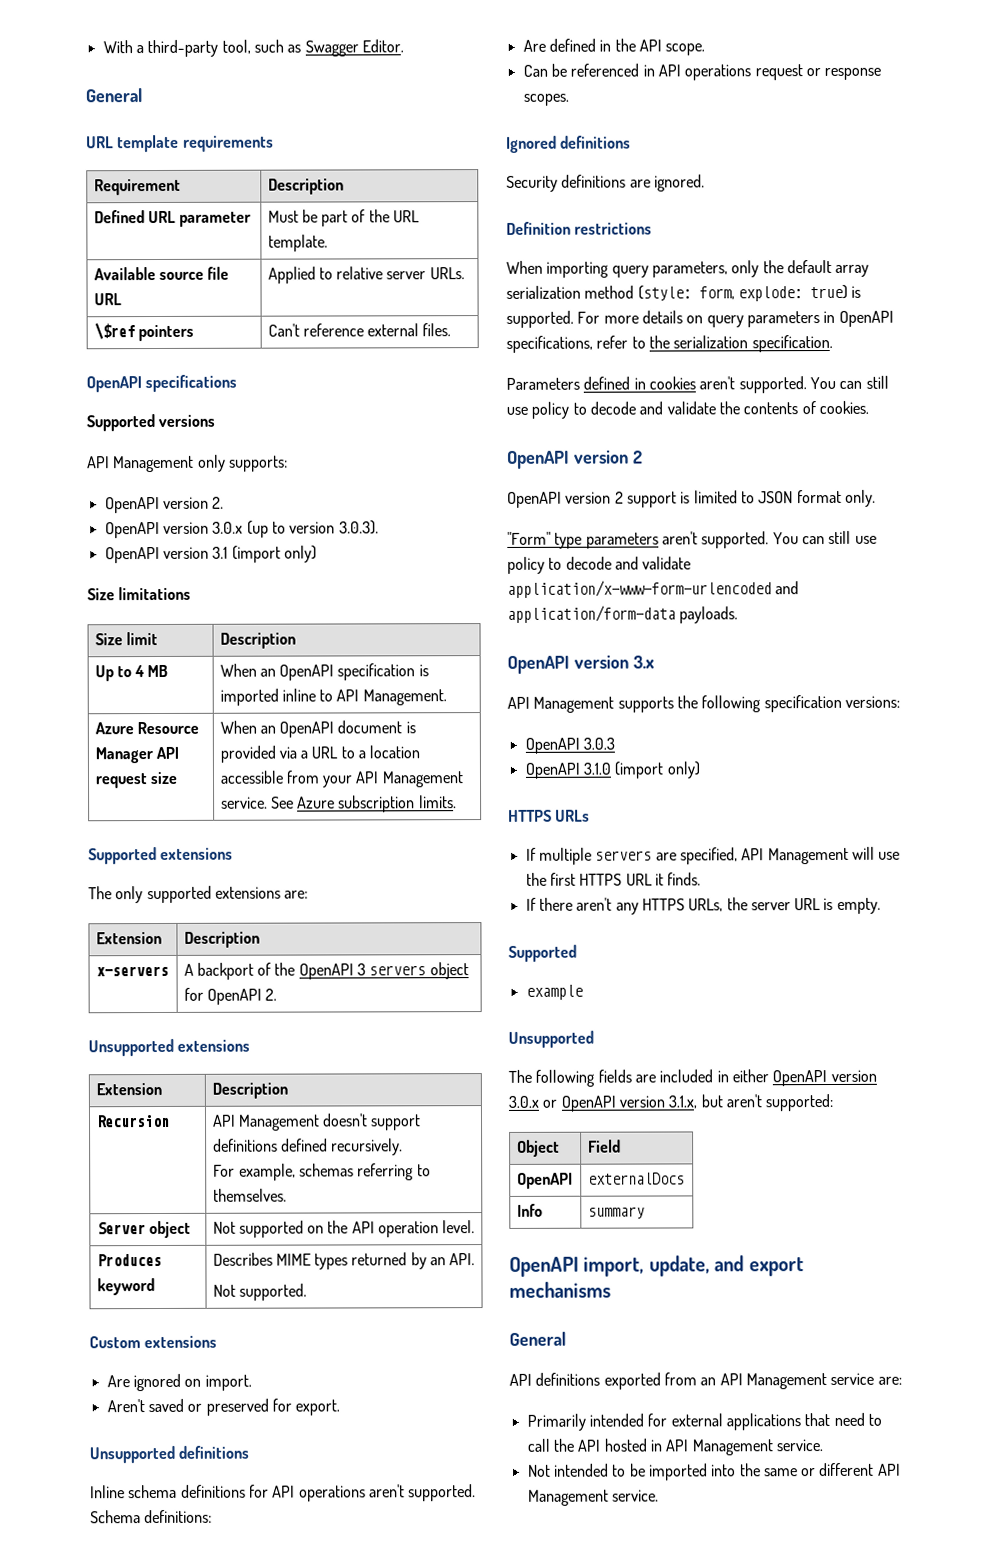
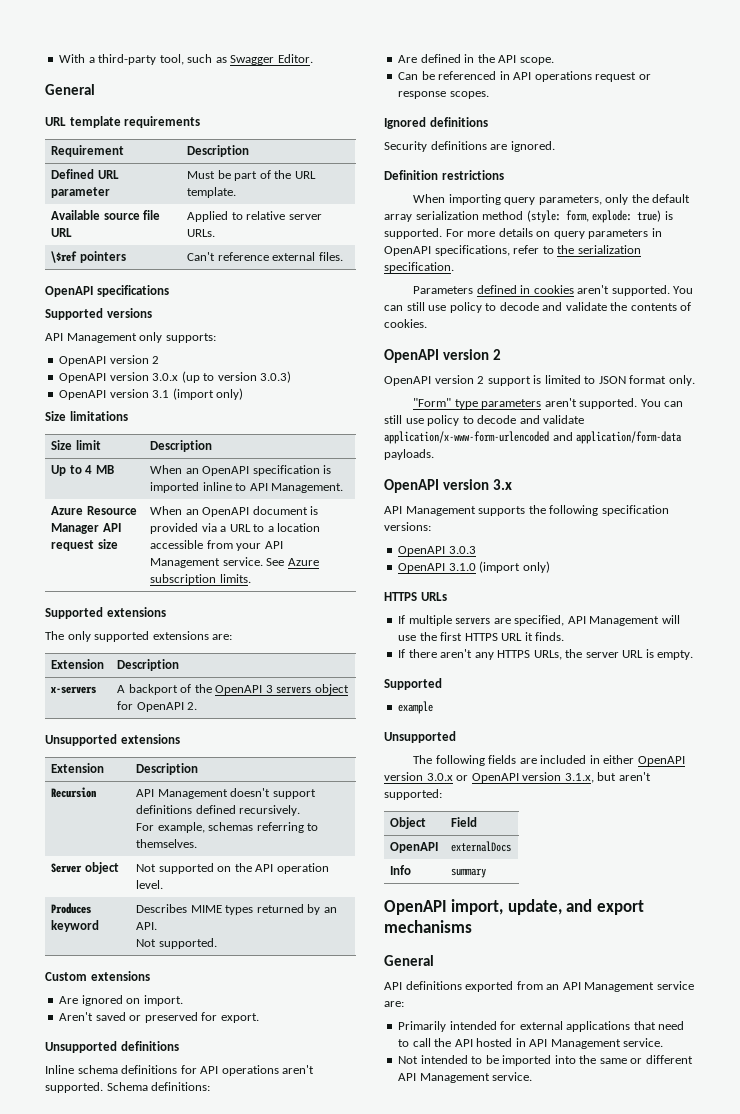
[212,496,225,509] 2. -> [152,356,160,364] 2
[338,520,379,535] 3.0.3). -> [260,371,292,383] 3.0.3)

